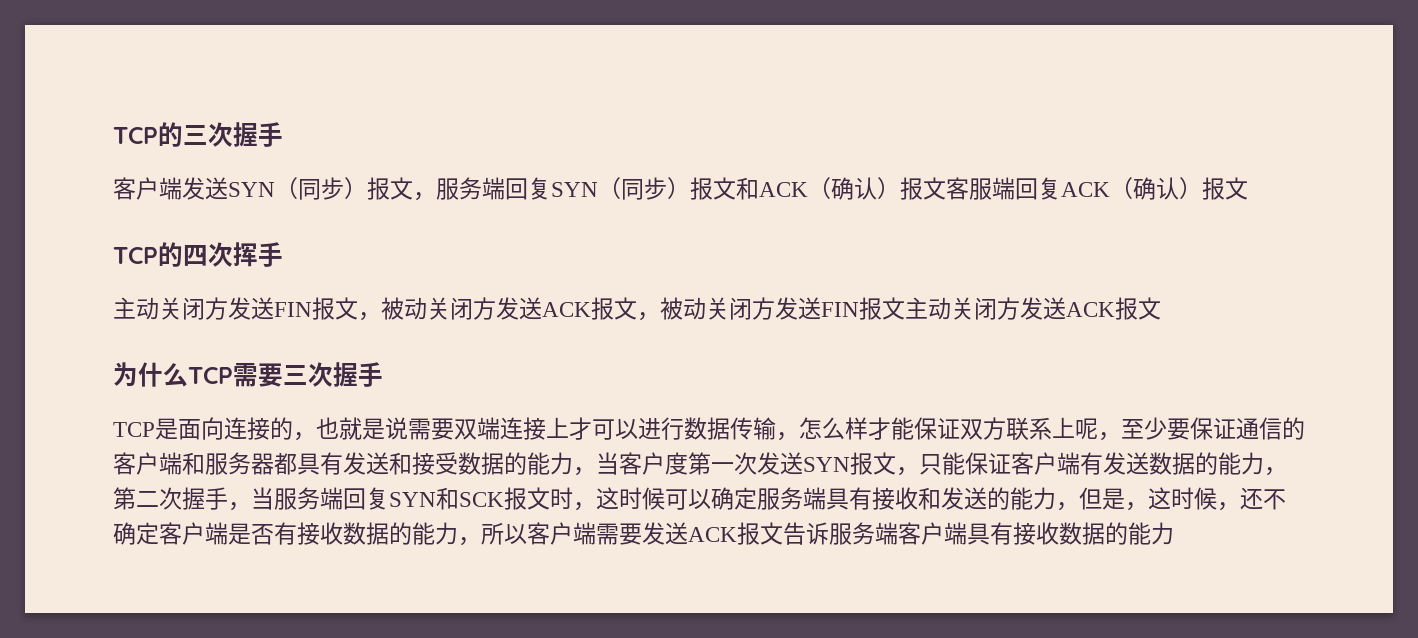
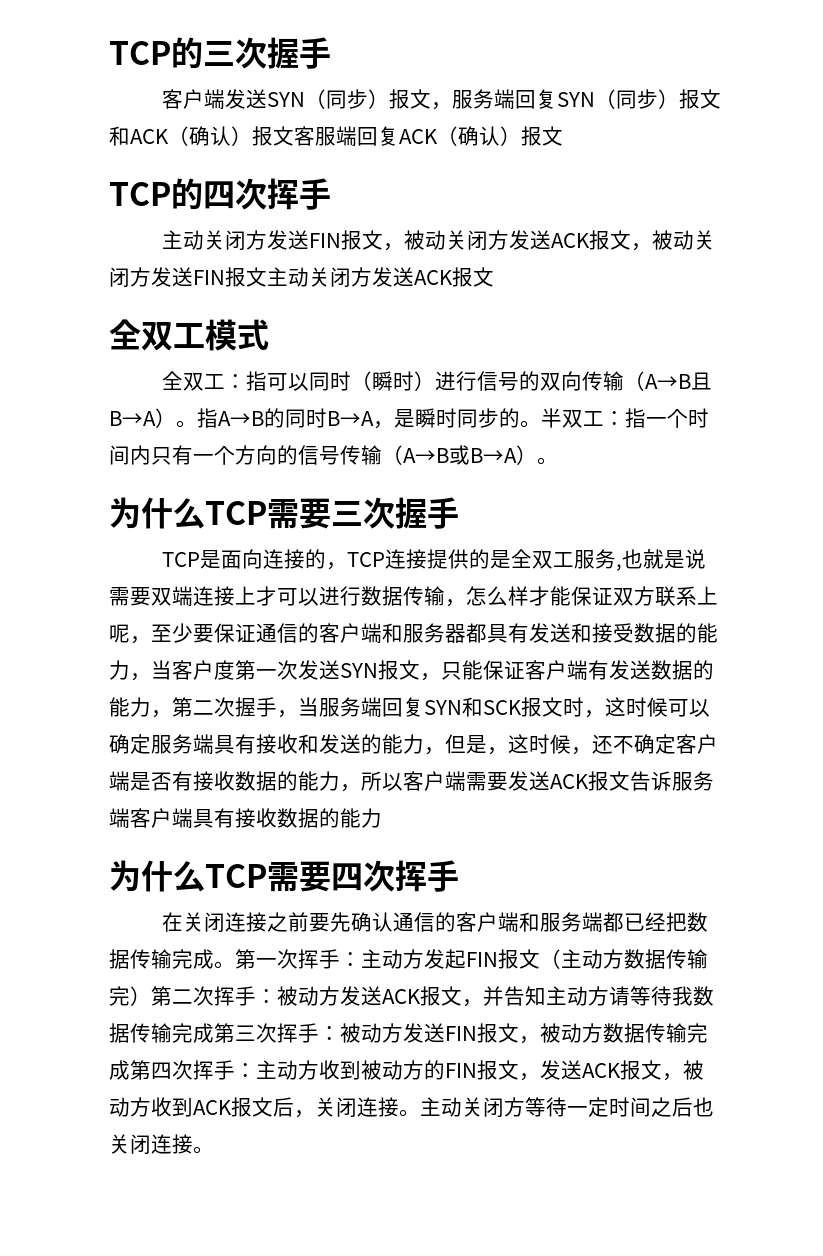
(1161, 308) none -> [109,319,269,351] [162,371,713,391] [109,408,709,429] [109,445,558,465] // 全双工模式 // 全双工：指可以同时（瞬时）进行信号的双向传输（A→B且B→A）。指A→B的同时B→A，是瞬时同步的。半双工：指一个时间内只有一个方向的信号传输（A→B或B→A）。
(316, 436) none -> [347,549,623,571] TCP连接提供的是全双工服务,
(1174, 533) none -> [109,860,459,892] [162,912,709,933] [109,949,708,969] [109,986,714,1007] [109,1023,708,1044] [109,1060,704,1081] [109,1097,714,1118] [109,1134,214,1155] // 为什么TCP需要四次挥手 // 在关闭连接之前要先确认通信的客户端和服务端都已经把数据传输完成。第一次挥手：主动方发起FIN报文（主动方数据传输完）第二次挥手：被动方发送ACK报文，并告知主动方请等待我数据传输完成第三次挥手：被动方发送FIN报文，被动方数据传输完成第四次挥手：主动方收到被动方的FIN报文，发送ACK报文，被动方收到ACK报文后，关闭连接。主动关闭方等待一定时间之后也关闭连接。

